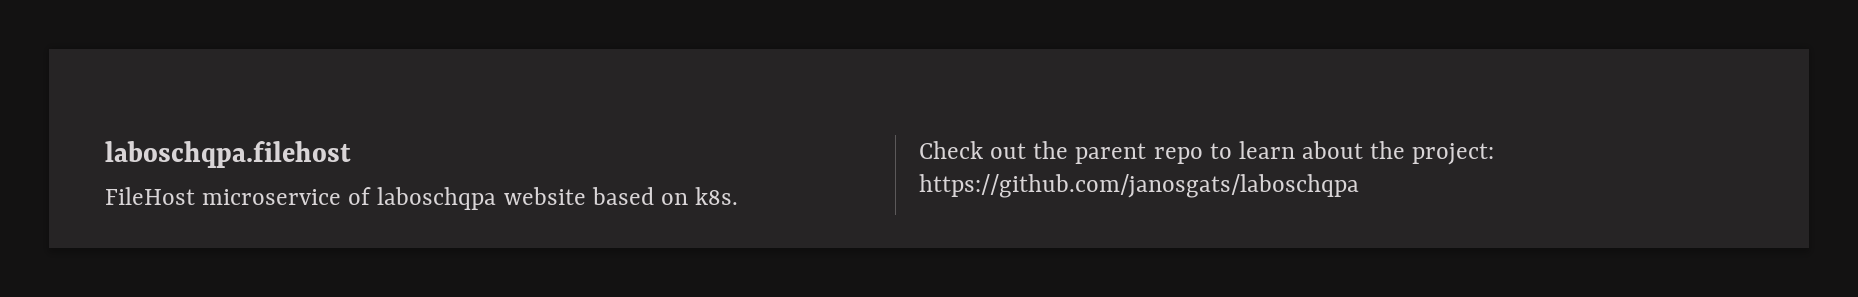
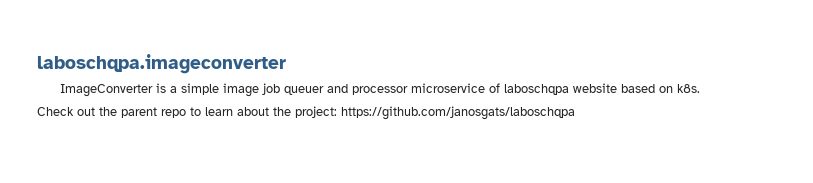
[105,141,351,168] [105,187,195,205] laboschqpa.filehost // FileHost -> [37,54,286,74] [60,83,409,97] laboschqpa.imageconverter // ImageConverter is a simple image job queuer and processor

